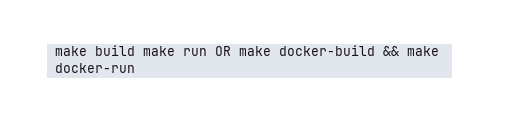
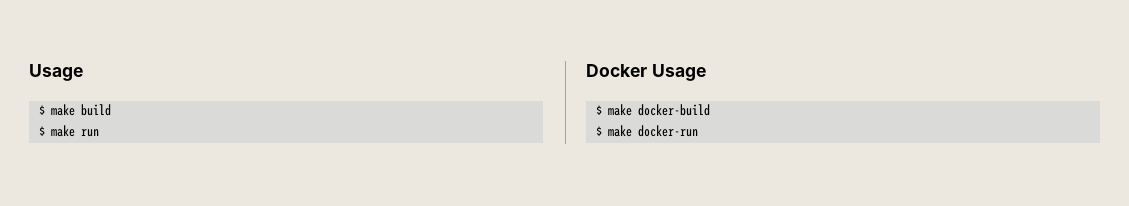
(54, 51) none -> [29,64,83,81] [38,105,45,115] Usage // $
(135, 50) none -> [38,126,45,136] // $
[214,46,231,56] OR -> [586,64,706,81] [595,105,602,115] // Docker Usage // $
[382,46,399,56] && -> [595,126,602,136] // $

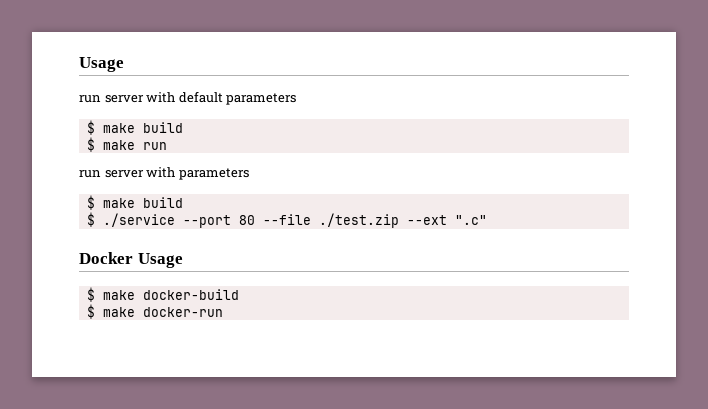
[29,64,83,81] Usage -> [79,57,124,72] [79,91,297,105] Usage // run server with default parameters
(99, 133) none -> [79,167,249,180] [86,195,183,210] [86,212,487,228] // run server with parameters // $ make build // $ ./service --port 80 --file ./test.zip --ext ".c"

